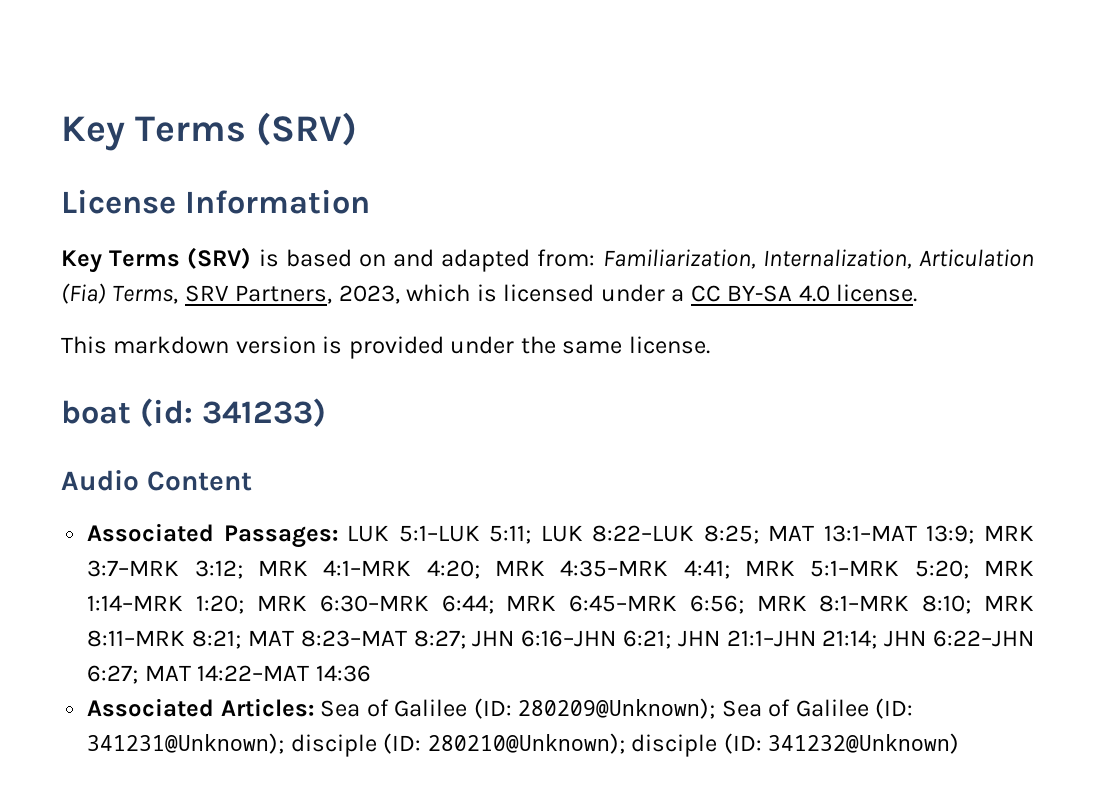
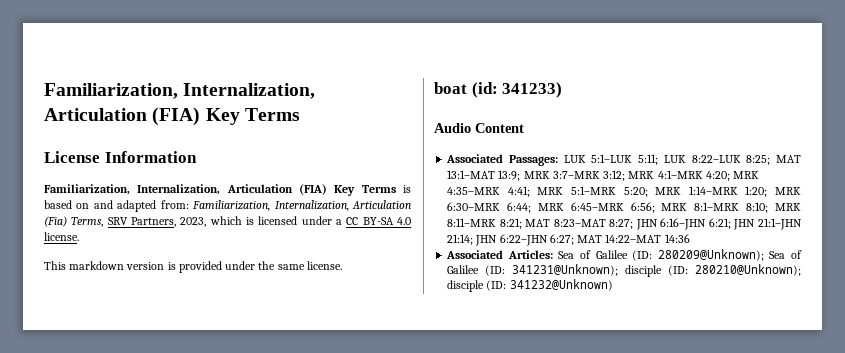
[61,112,358,151] Key Terms (SRV) -> [44,83,316,99] [44,107,300,126] Familiarization, Internalization, Articulation (FIA) Key Terms
[61,247,252,273] Key Terms (SRV) -> [44,184,396,196] Familiarization, Internalization, Articulation (FIA) Key Terms

